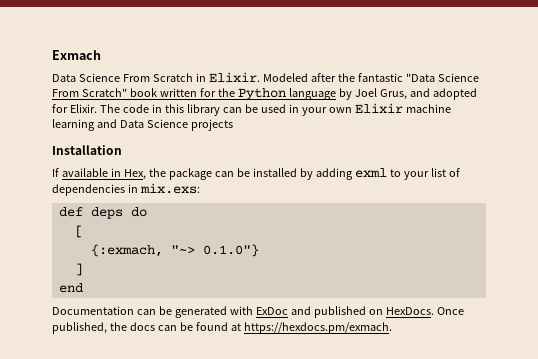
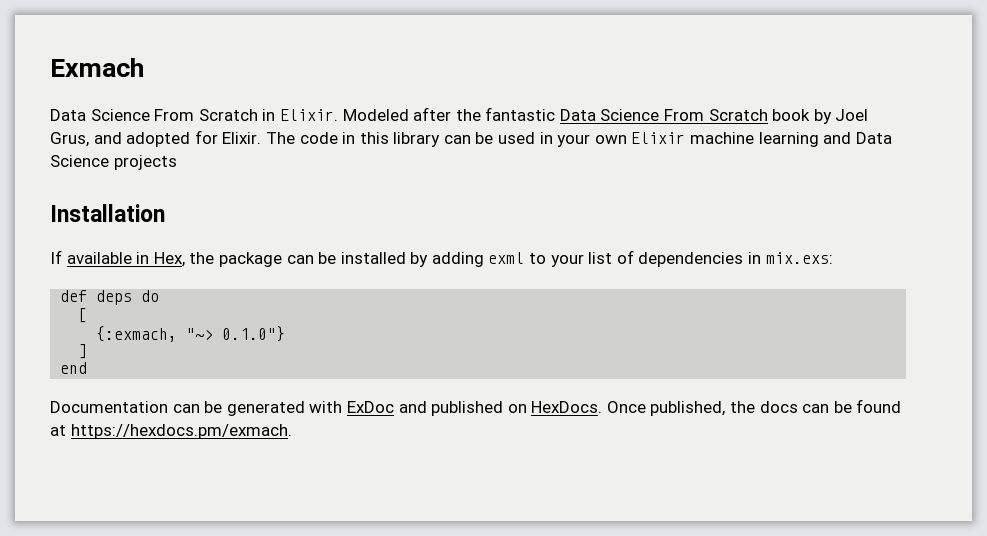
[405,73,479,82] [52,88,336,100] "Data Science From Scratch" book written for the Python language -> [559,109,811,121] Data Science From Scratch book

